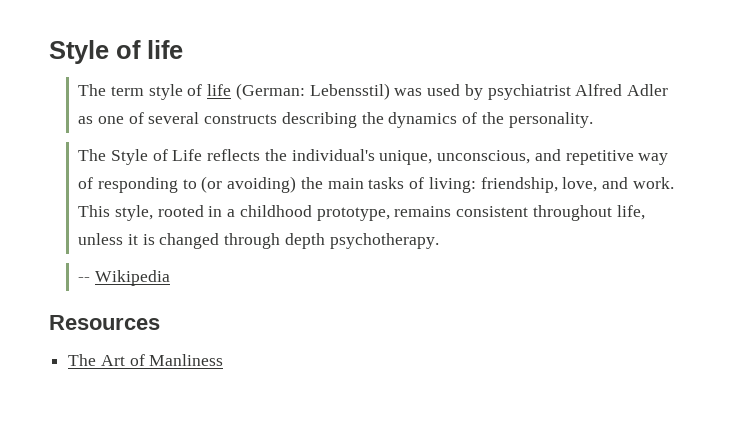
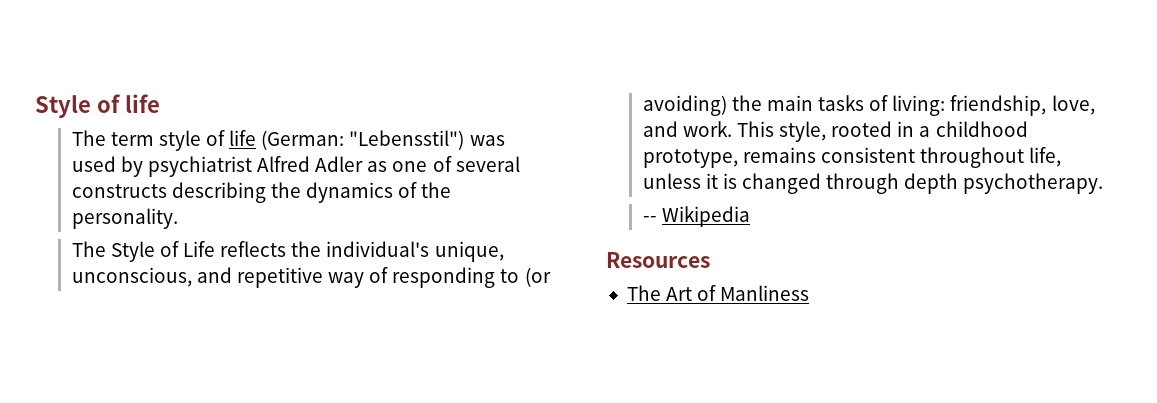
[309,83,390,100] Lebensstil) -> [349,130,465,150] "Lebensstil")

